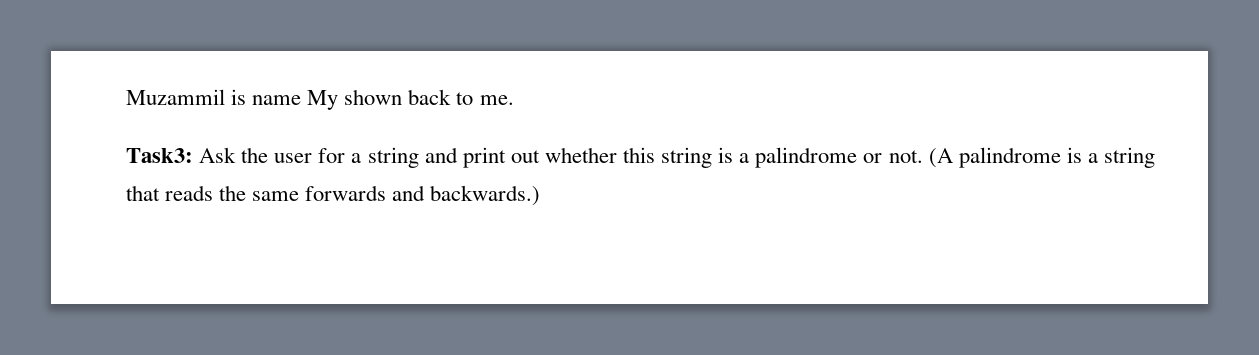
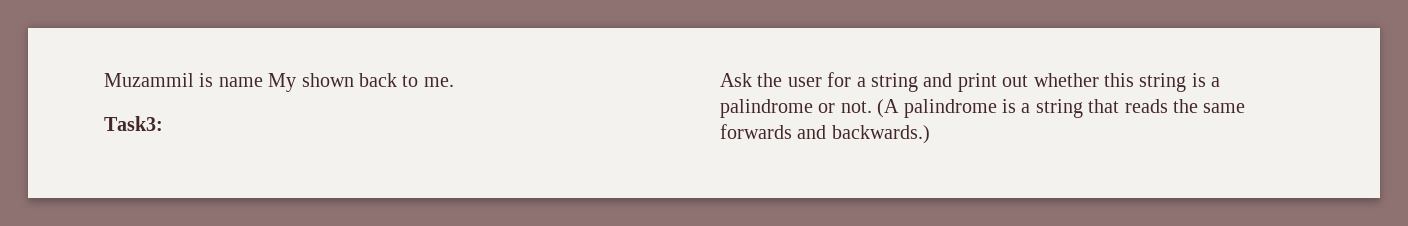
(193, 155) none -> (163, 123) //

